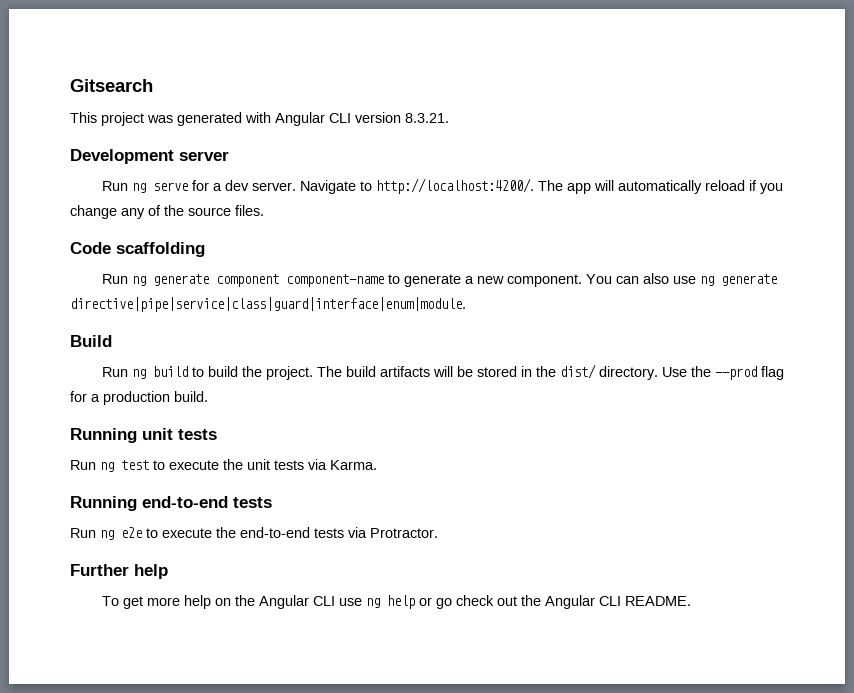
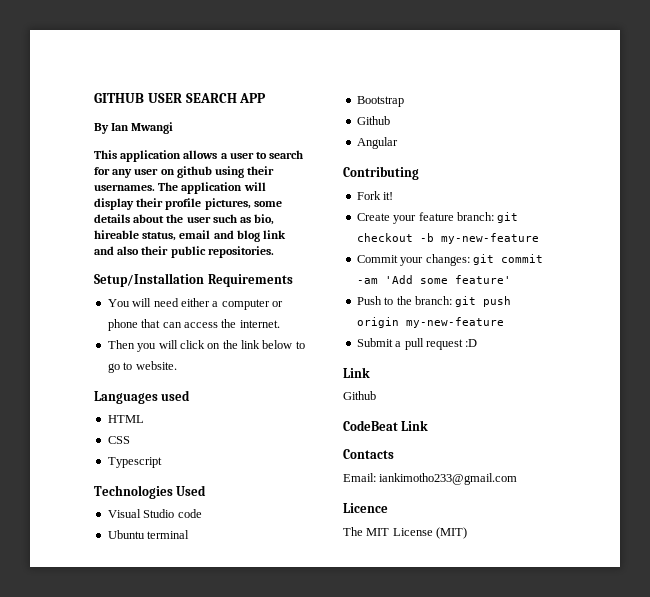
[70,79,153,92] [70,112,449,126] [70,149,229,164] [101,178,783,194] [70,205,264,219] [70,242,205,257] [101,273,777,287] [70,297,466,312] [70,335,112,347] [101,364,784,380] [70,391,208,405] [70,428,217,443] [70,459,377,472] [70,496,272,511] [70,527,438,540] [70,564,168,579] [101,595,691,609] Gitsearch // This project was generated with Angular CLI version 8.3.21. // Development server // Run ng serve for a dev server. Navigate to http://localhost:4200/. The app will automatically reload if you change any of the source files. // Code scaffolding // Run ng generate component component-name to generate a new component. You can also use ng generate directive|pipe|service|class|guard|interface|enum|module. // Build // Run ng build to build the project. The build artifacts will be stored in the dist/ directory. Use the --prod flag for a production build. // Running unit tests // Run ng test to execute the unit tests via Karma. // Running end-to-end tests // Run ng e2e to execute the end-to-end tests via Protractor. // Further help // To get more help on the Angular CLI use ng help or go check out the Angular CLI README. -> [94,93,267,103] [94,122,174,134] [94,150,304,162] [94,166,275,178] [94,182,266,194] [94,198,282,210] [94,214,275,225] [94,230,287,242] [94,246,274,258] [94,273,293,287] [107,298,283,310] [107,319,280,331] [107,340,305,352] [107,361,177,373] [94,390,191,404] [107,415,144,423] [107,436,130,444] [107,457,162,468] [94,485,207,499] [107,509,202,518] [107,530,190,539] [356,96,404,107] [356,116,390,125] [356,137,398,149] [343,166,419,180] [356,191,394,200] [356,212,519,224] [356,233,539,244] [356,254,543,266] [356,275,511,284] [356,296,512,307] [356,317,504,328] [356,338,478,350] [343,367,370,378] [343,391,376,400] [343,420,429,431] [343,449,394,459] [343,473,518,485] [343,503,388,513] [343,527,468,539] GITHUB USER SEARCH APP // By Ian Mwangi // This application allows a user to search for any user on github using their usernames. The application will display their profile pictures, some details about the user such as bio, hireable status, email and blog link and also their public repositories. // Setup/Installation Requirements // You will need either a computer or phone that can access the internet. // Then you will click on the link below to go to website. // Languages used // HTML // CSS // Typescript // Technologies Used // Visual Studio code // Ubuntu terminal // Bootstrap // Github // Angular // Contributing // Fork it! // Create your feature branch: git checkout -b my-new-feature // Commit your changes: git commit -am 'Add some feature' // Push to the branch: git push origin my-new-feature // Submit a pull request :D // Link // Github // CodeBeat Link // Contacts // Email: iankimotho233@gmail.com // Licence // The MIT License (MIT)

